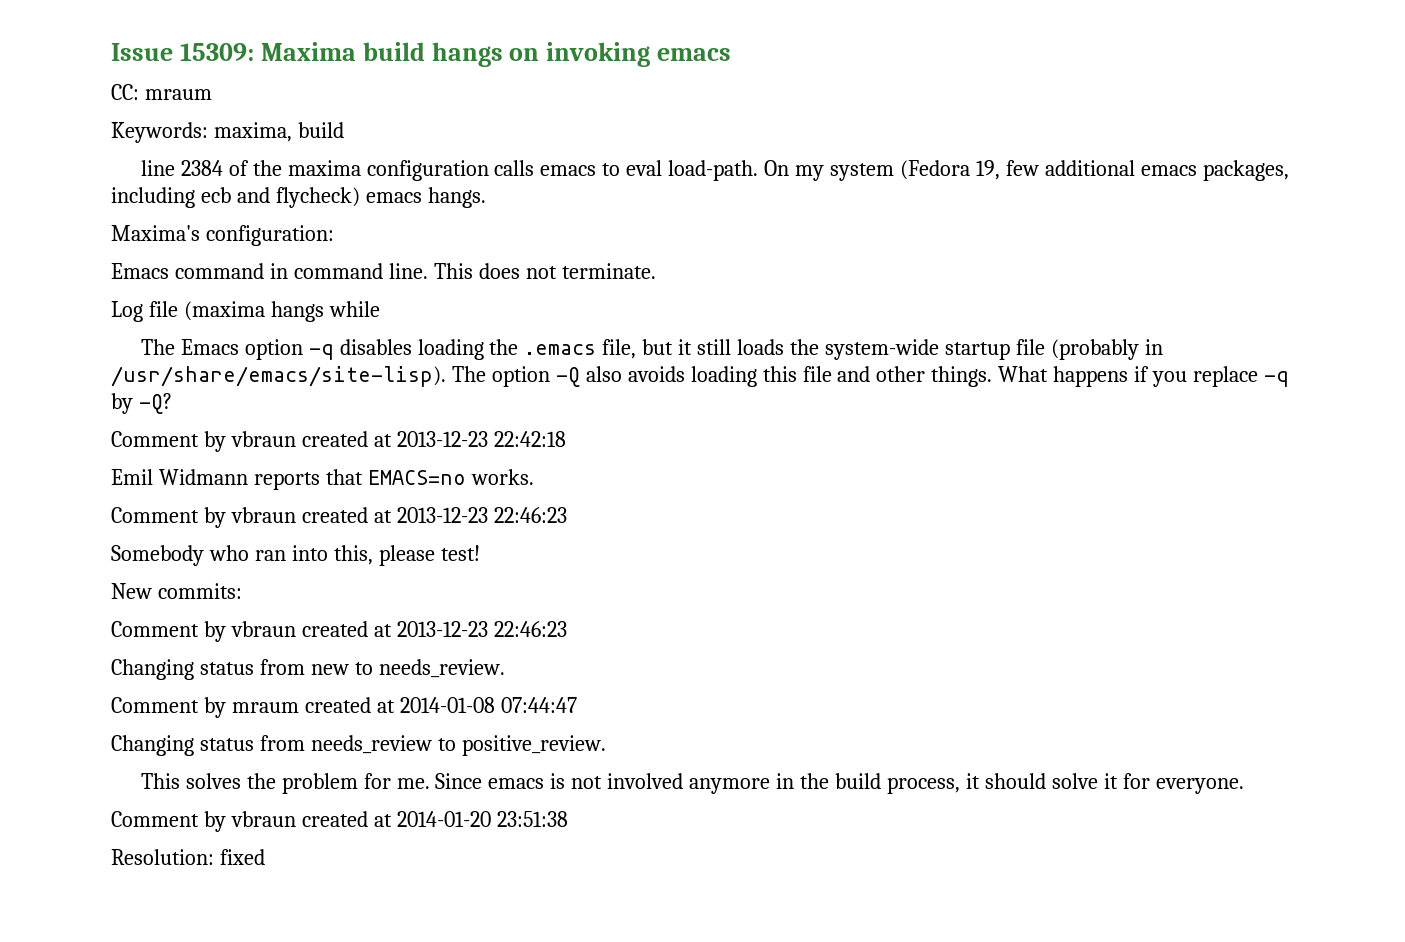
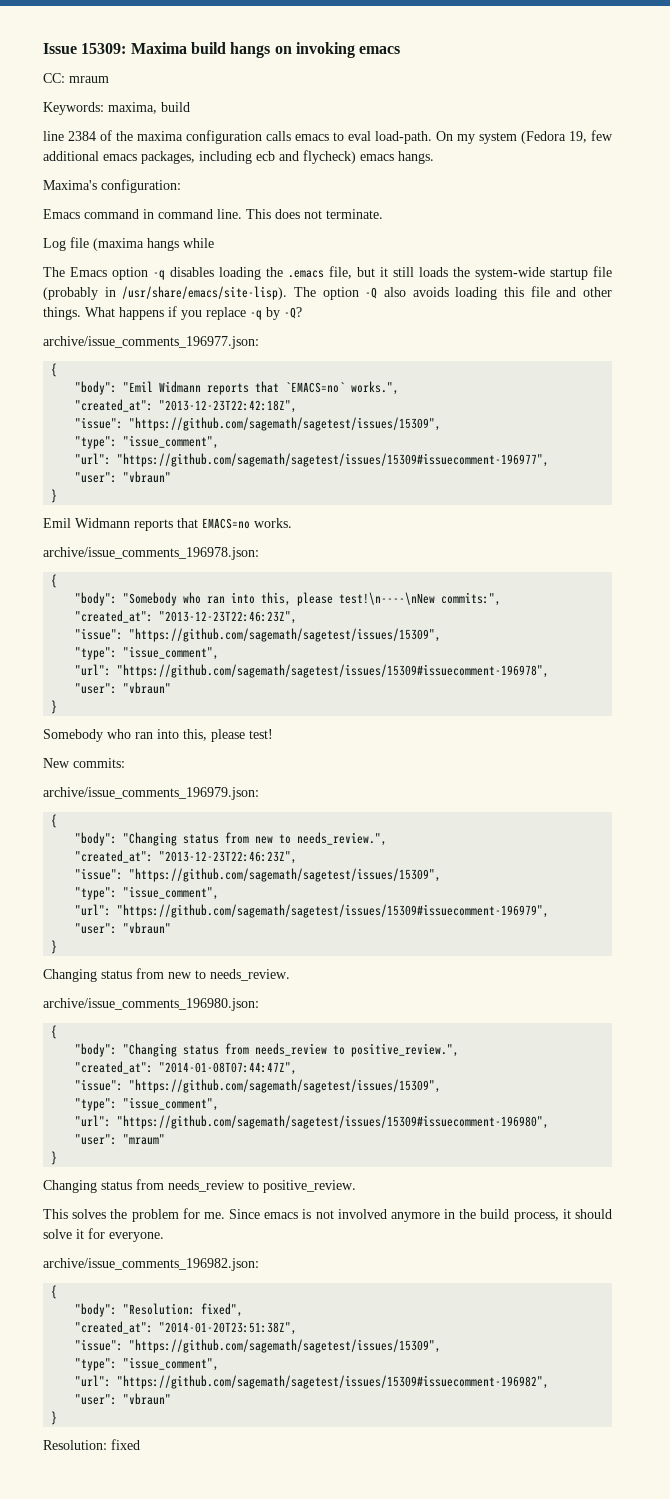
[111,431,566,452] Comment by vbraun created at 2013-12-23 22:42:18 -> [43,336,259,349] [51,363,58,377] [75,381,400,395] [75,399,298,413] [75,417,442,431] [75,435,220,449] [75,453,550,467] [75,471,172,483] [51,489,58,503] archive/issue_comments_196977.json: // { // "body": "Emil Widmann reports that `EMACS=no` works.", // "created_at": "2013-12-23T22:42:18Z", // "issue": "https://github.com/sagemath/sagetest/issues/15309", // "type": "issue_comment", // "url": "https://github.com/sagemath/sagetest/issues/15309#issuecomment-196977", // "user": "vbraun" // }
[111,507,567,528] Comment by vbraun created at 2013-12-23 22:46:23 -> [43,547,259,560] [51,574,58,588] [75,592,502,606] [75,610,298,624] [75,628,442,642] [75,646,220,660] [75,664,550,678] [75,682,172,694] [51,700,58,714] archive/issue_comments_196978.json: // { // "body": "Somebody who ran into this, please test!\n----\nNew commits:", // "created_at": "2013-12-23T22:46:23Z", // "issue": "https://github.com/sagemath/sagetest/issues/15309", // "type": "issue_comment", // "url": "https://github.com/sagemath/sagetest/issues/15309#issuecomment-196978", // "user": "vbraun" // }
[111,621,567,642] Comment by vbraun created at 2013-12-23 22:46:23 -> [43,787,259,800] [51,814,58,828] [75,832,388,846] [75,850,298,864] [75,868,442,882] [75,886,220,900] [75,904,550,918] [75,922,172,934] [51,940,58,954] archive/issue_comments_196979.json: // { // "body": "Changing status from new to needs_review.", // "created_at": "2013-12-23T22:46:23Z", // "issue": "https://github.com/sagemath/sagetest/issues/15309", // "type": "issue_comment", // "url": "https://github.com/sagemath/sagetest/issues/15309#issuecomment-196979", // "user": "vbraun" // }
[111,697,577,718] Comment by mraum created at 2014-01-08 07:44:47 -> [43,998,259,1011] [51,1025,58,1039] [75,1043,460,1057] [75,1061,298,1075] [75,1079,442,1093] [75,1097,220,1111] [75,1115,550,1129] [75,1134,166,1145] [51,1151,58,1165] archive/issue_comments_196980.json: // { // "body": "Changing status from needs_review to positive_review.", // "created_at": "2014-01-08T07:44:47Z", // "issue": "https://github.com/sagemath/sagetest/issues/15309", // "type": "issue_comment", // "url": "https://github.com/sagemath/sagetest/issues/15309#issuecomment-196980", // "user": "mraum" // }
[111,811,568,832] Comment by vbraun created at 2014-01-20 23:51:38 -> [43,1258,259,1271] [51,1285,58,1299] [75,1303,244,1317] [75,1321,298,1335] [75,1339,442,1353] [75,1357,220,1371] [75,1375,550,1389] [75,1393,172,1405] [51,1411,58,1425] archive/issue_comments_196982.json: // { // "body": "Resolution: fixed", // "created_at": "2014-01-20T23:51:38Z", // "issue": "https://github.com/sagemath/sagetest/issues/15309", // "type": "issue_comment", // "url": "https://github.com/sagemath/sagetest/issues/15309#issuecomment-196982", // "user": "vbraun" // }

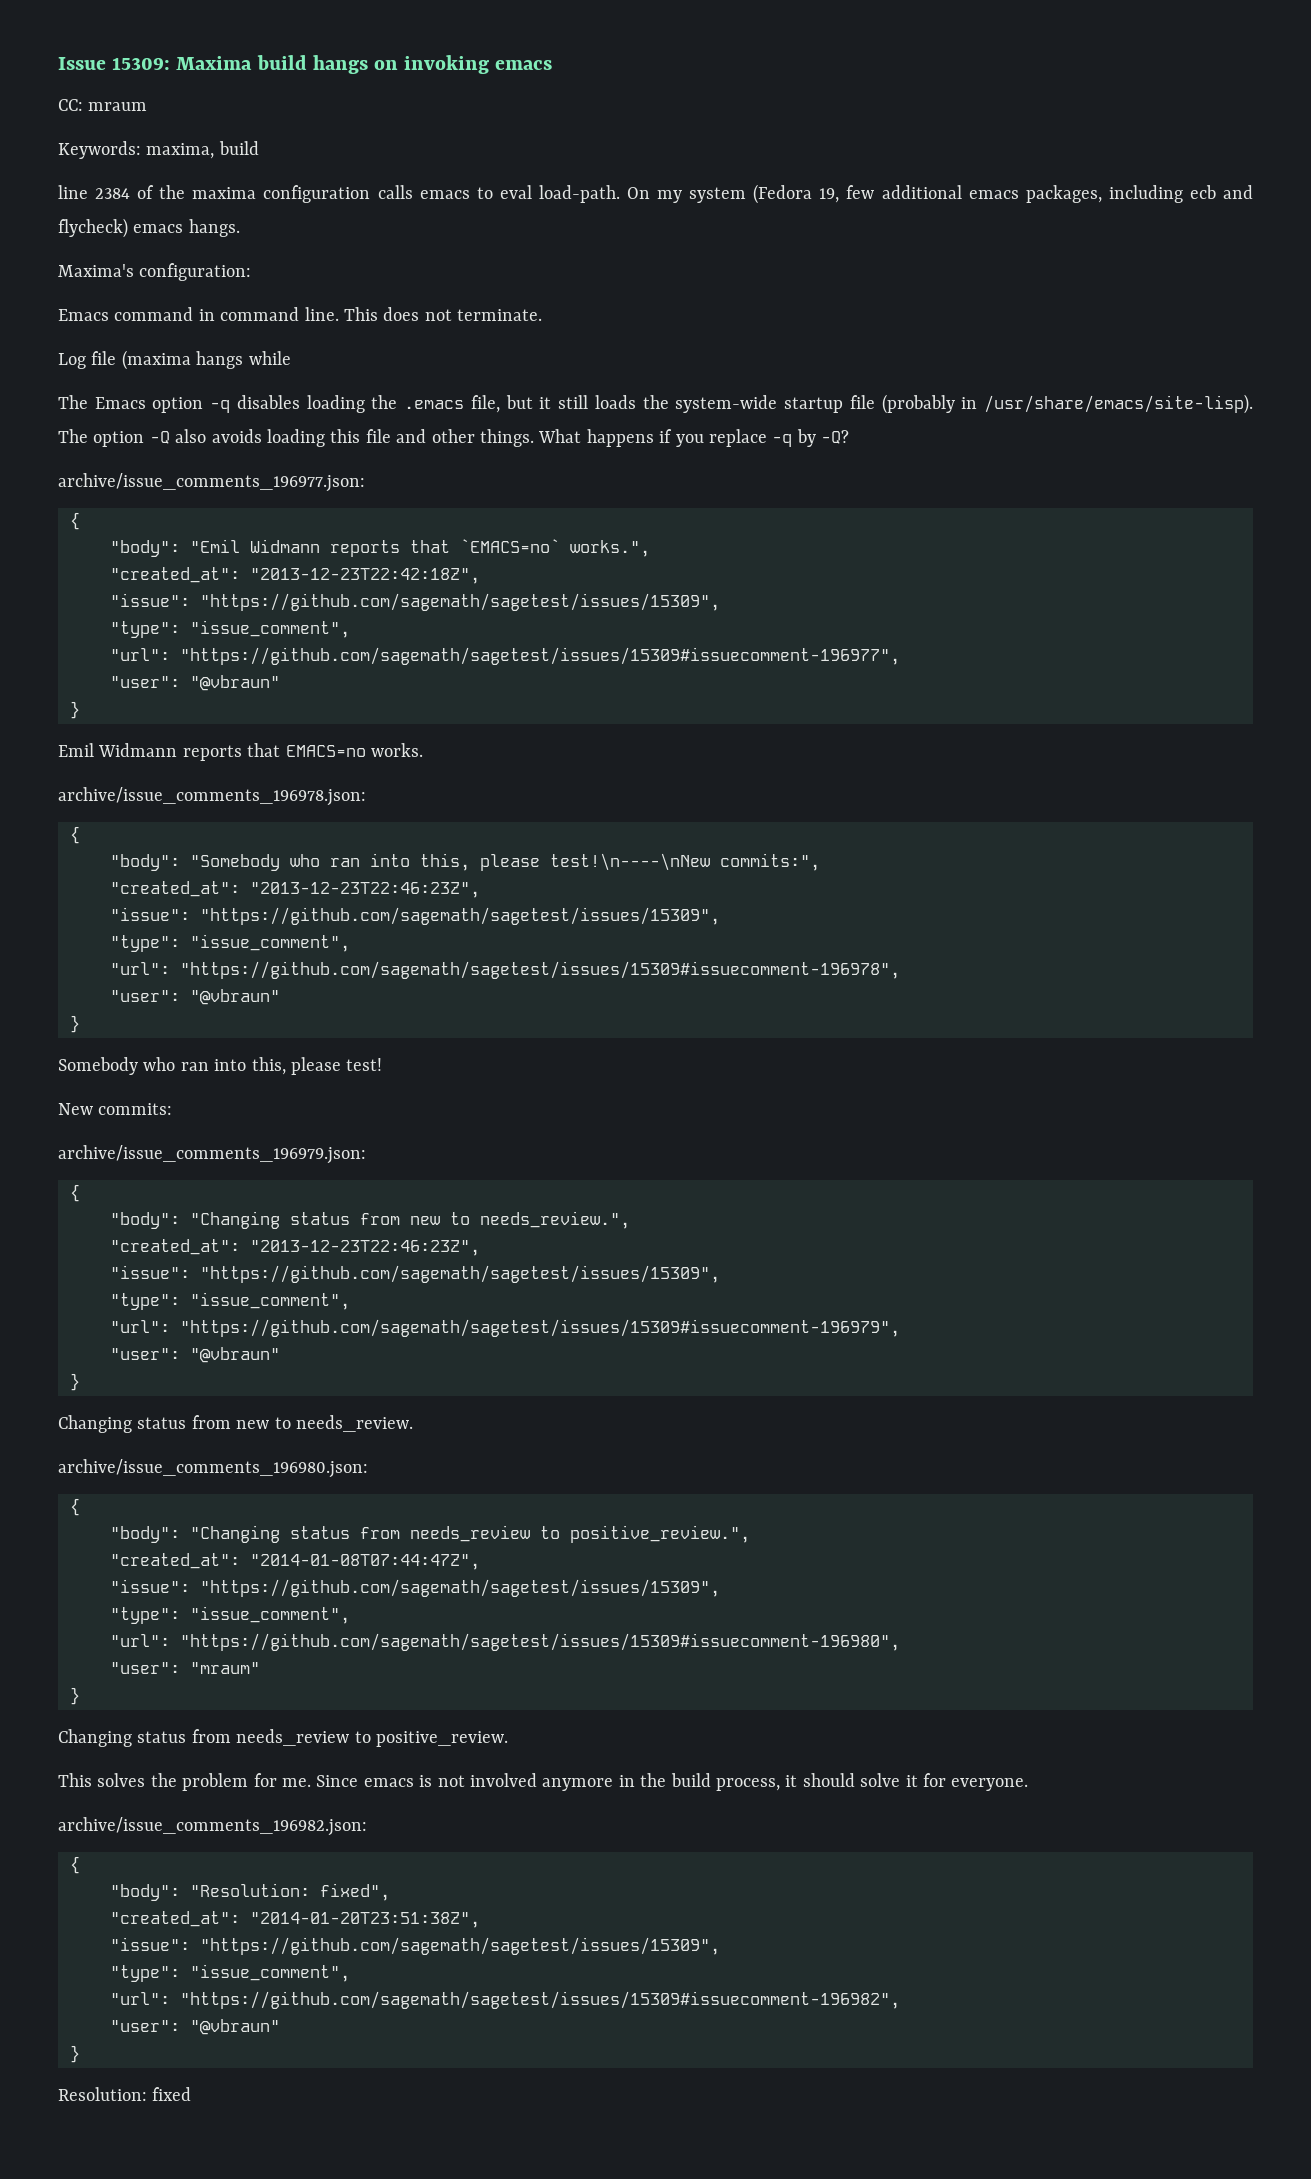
[123,471,172,483] "vbraun" -> [190,675,280,691] "@vbraun"
[123,682,172,694] "vbraun" -> [190,989,280,1005] "@vbraun"
[123,922,172,934] "vbraun" -> [190,1347,280,1363] "@vbraun"
[123,1393,172,1405] "vbraun" -> [190,2019,280,2035] "@vbraun"

